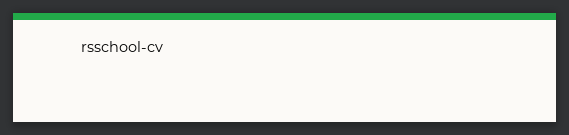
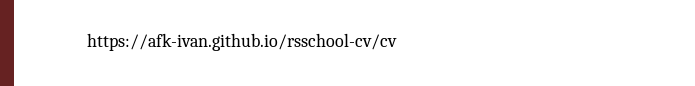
[81,41,163,52] rsschool-cv -> [87,33,397,51] https://afk-ivan.github.io/rsschool-cv/cv

